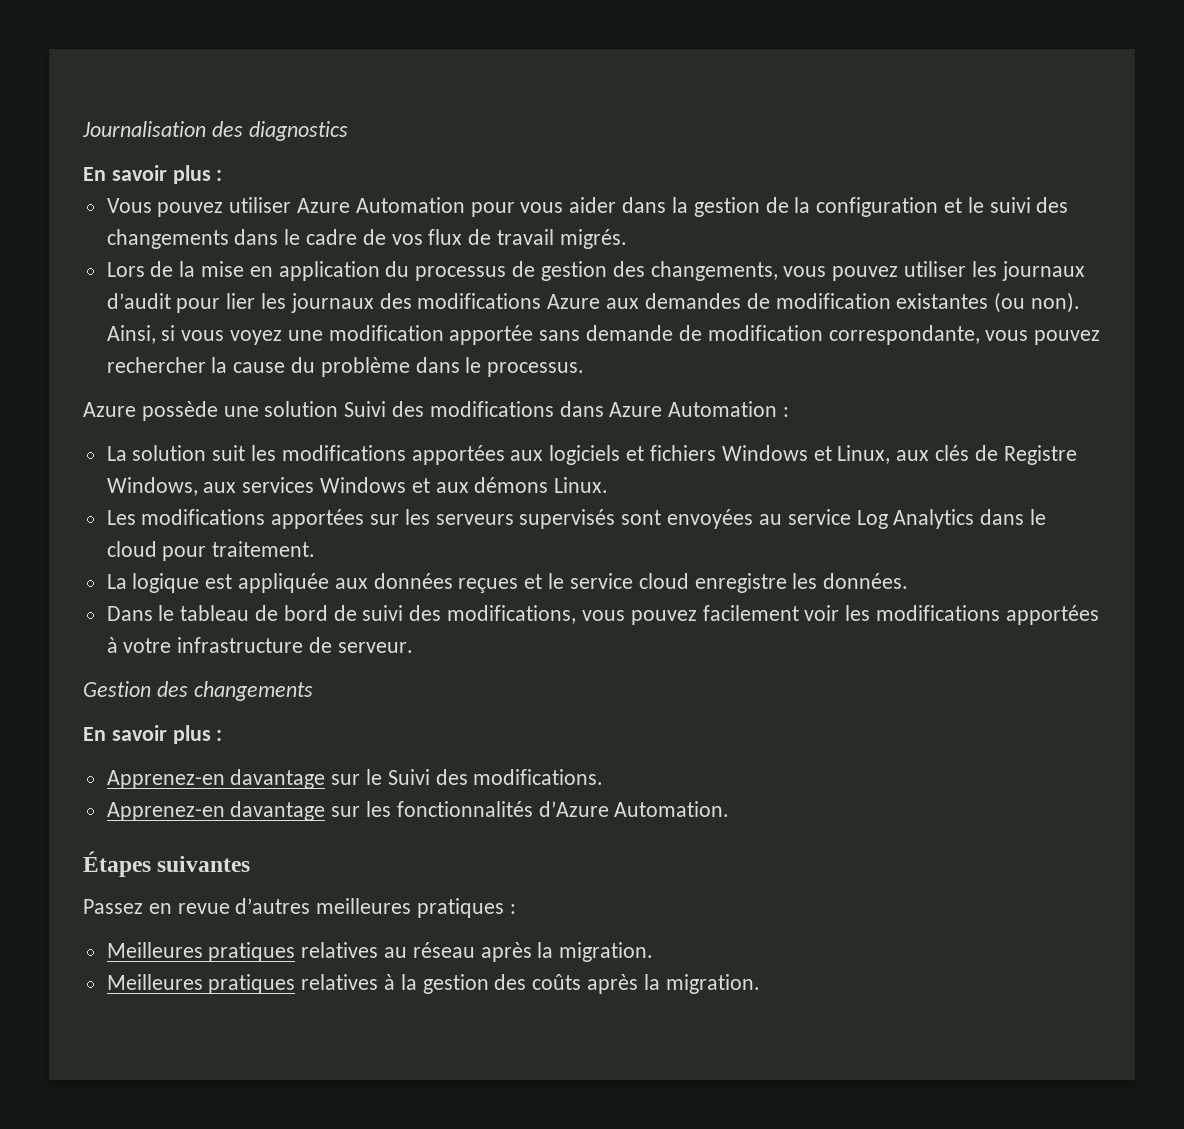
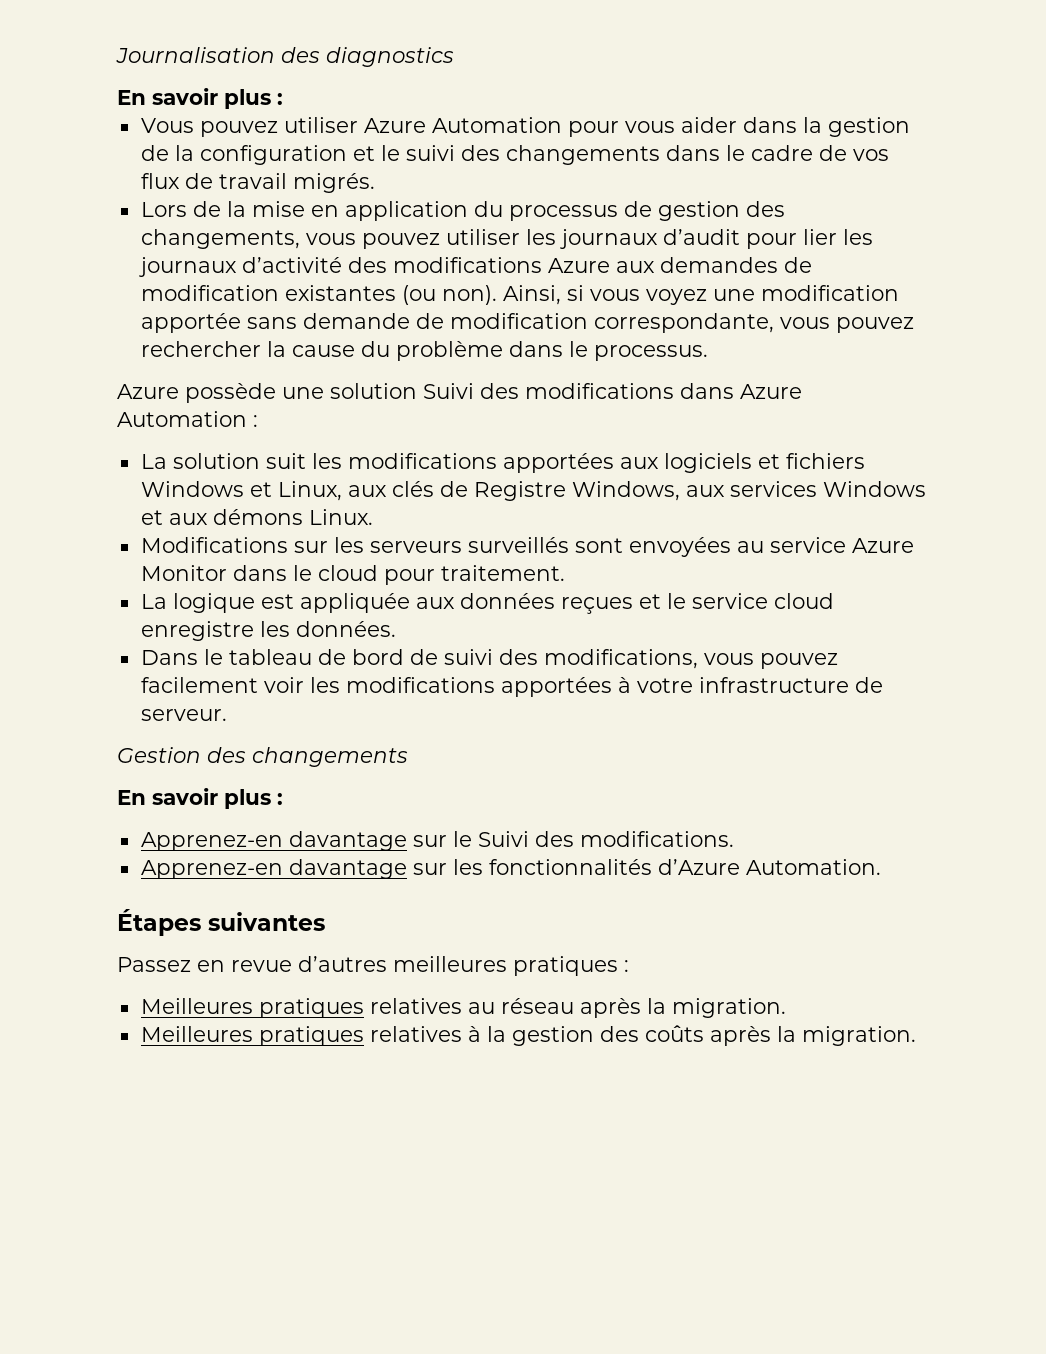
(374, 303) none -> [241,257,342,273] d’activité
[106,509,365,529] Les modifications apportées -> [140,537,288,553] Modifications
[519,509,616,529] supervisés -> [467,537,569,553] surveillés
[856,509,975,529] Log Analytics -> [851,538,914,553] [140,565,227,581] Azure Monitor

